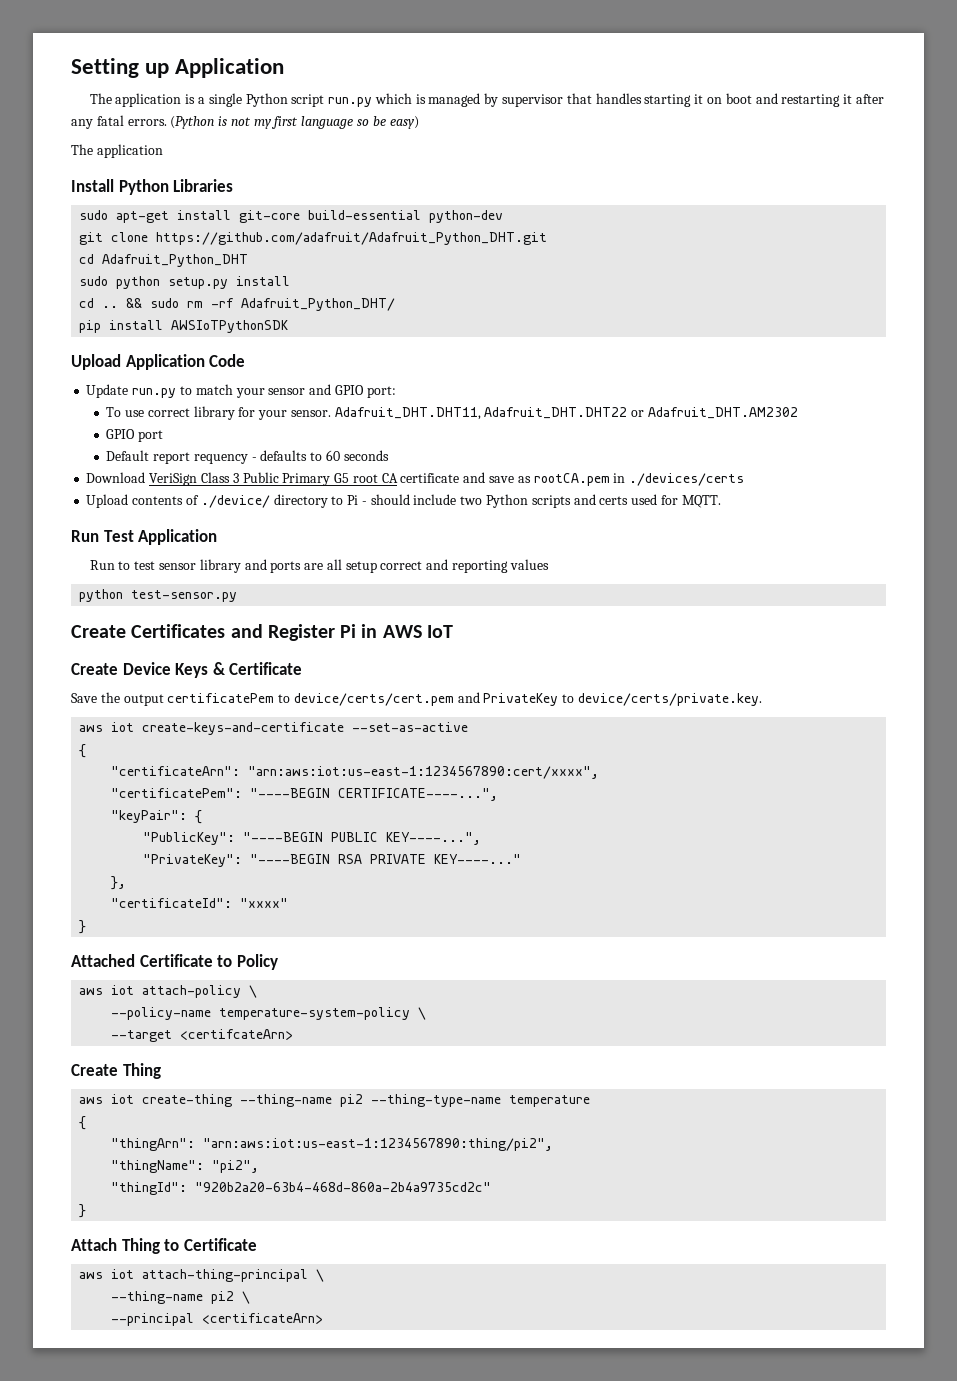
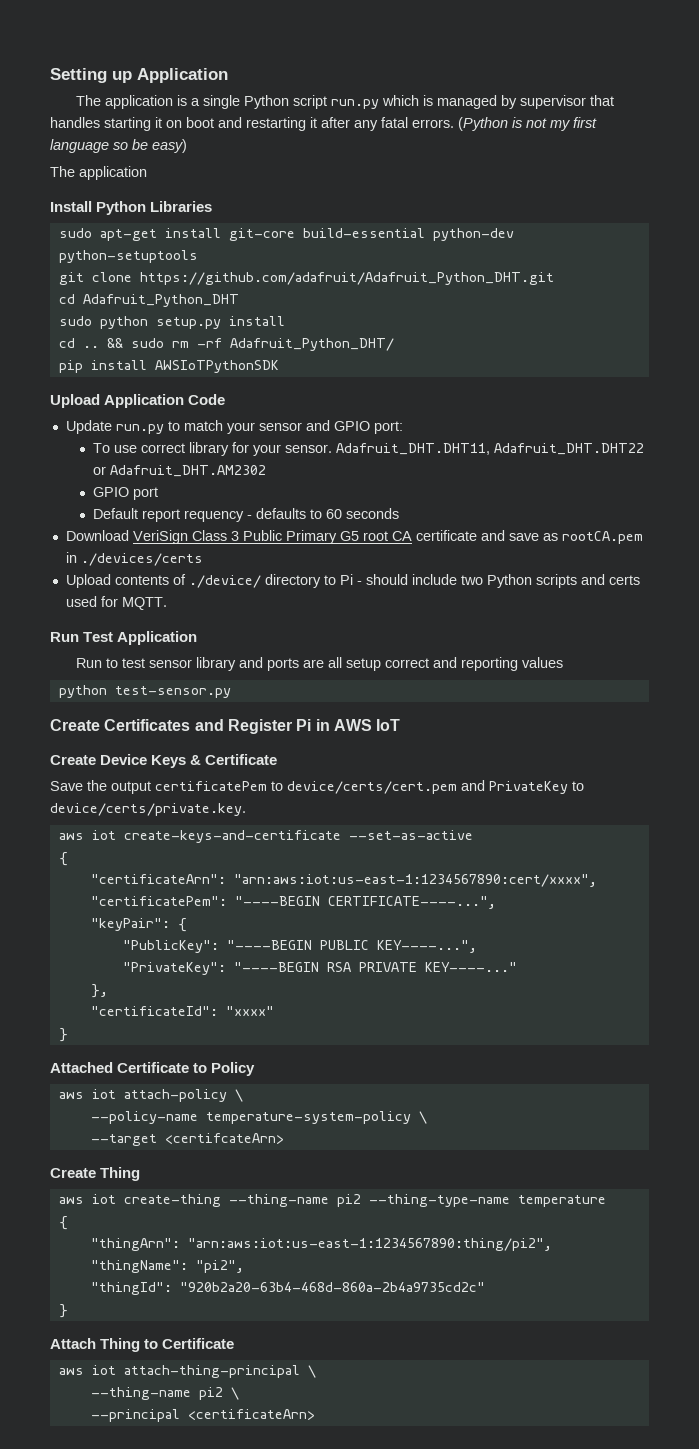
(504, 216) none -> [58,250,198,263] python-setuptools

